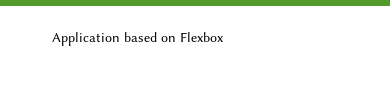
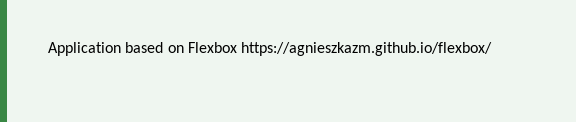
(224, 37) none -> [241,42,493,56] https://agnieszkazm.github.io/flexbox/

